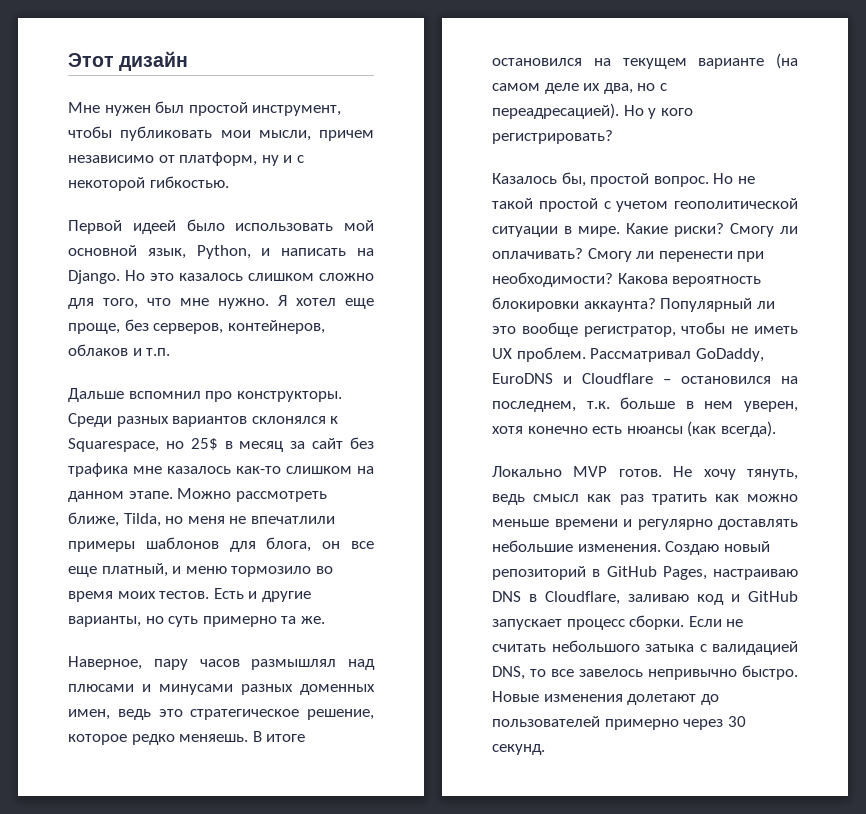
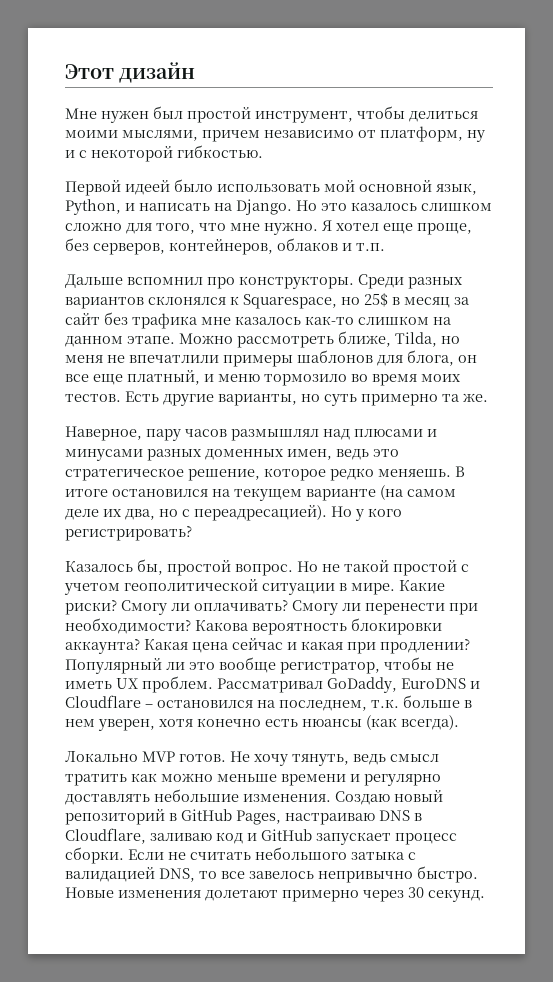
[120,126,311,141] публиковать мои мысли, -> [409,111,478,122] [65,130,198,141] делиться моими мыслями,
[248,591,258,599] и -> (159, 396) none
(656, 305) none -> [144,638,470,654] Какая цена сейчас и какая при продлении?
[587,494,644,505] как раз -> (439, 758) none
[700,694,719,705] [492,716,600,727] до пользователей -> (278, 895) none

